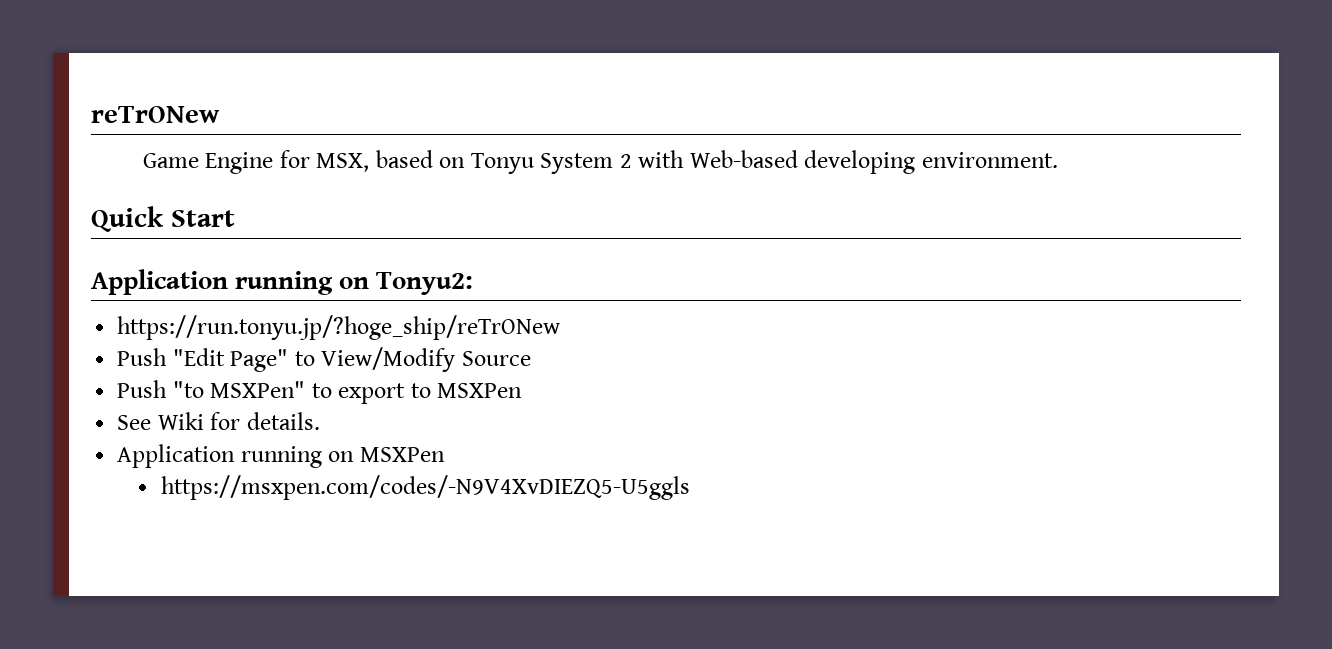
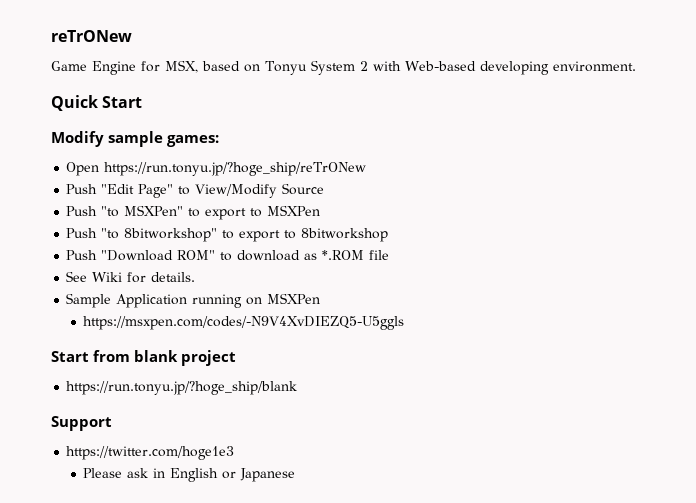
[91,269,474,295] Application running on Tonyu2: // -> [51,131,220,147] [66,162,100,176] Modify sample games: // Open
(523, 390) none -> [66,228,389,242] [66,250,390,261] // Push "to 8bitworkshop" to export to 8bitworkshop // Push "Download ROM" to download as *.ROM file
(320, 421) none -> [66,293,112,308] Sample
(690, 487) none -> [51,350,237,366] [66,381,298,395] [51,416,112,431] [66,446,235,460] [83,468,296,482] // Start from blank project // https://run.tonyu.jp/?hoge_ship/blank // Support // https://twitter.com/hoge1e3 // Please ask in English or Japanese

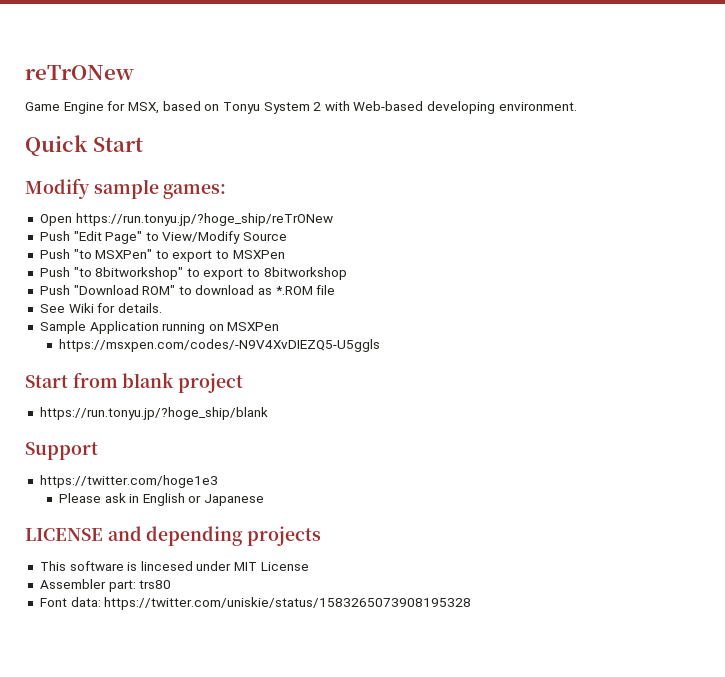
(296, 475) none -> [25,526,322,546] [39,561,309,571] [39,579,172,592] [39,597,472,610] // LICENSE and depending projects // This software is lincesed under MIT License // Assembler part: trs80 // Font data: https://twitter.com/uniskie/status/1583265073908195328

